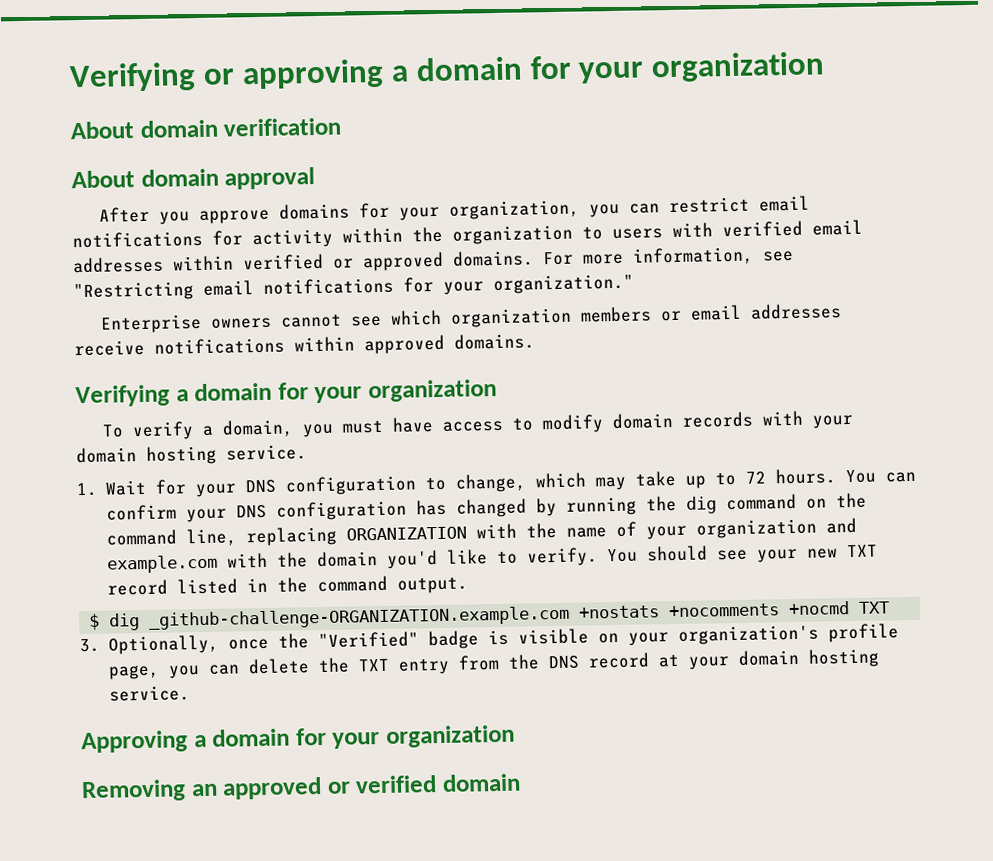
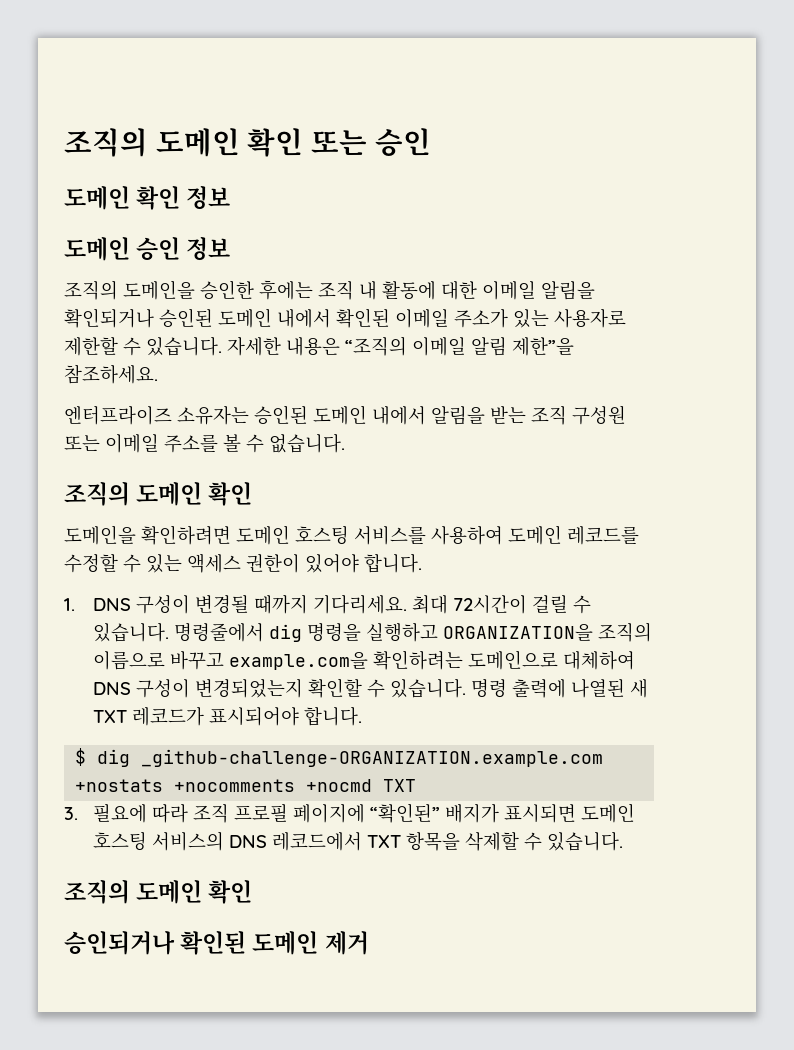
[69,51,826,93] [70,117,342,140] [71,167,316,190] [98,195,810,225] [72,219,863,249] [73,246,794,274] [73,273,634,302] [99,303,842,334] [74,333,535,357] [75,378,498,408] [101,410,854,441] [76,444,307,465] [76,468,916,498] [105,492,867,523] [105,517,857,547] [106,544,878,574] [106,575,468,596] Verifying or approving a domain for your organization // About domain verification // About domain approval // After you approve domains for your organization, you can restrict email notifications for activity within the organization to users with verified email addresses within verified or approved domains. For more information, see "Restricting email notifications for your organization." // Enterprise owners cannot see which organization members or email addresses receive notifications within approved domains. // Verifying a domain for your organization // To verify a domain, you must have access to modify domain records with your domain hosting service. // 1. Wait for your DNS configuration to change, which may take up to 72 hours. You can confirm your DNS configuration has changed by running the dig command on the command line, replacing ORGANIZATION with the name of your organization and example.com with the domain you'd like to verify. You should see your new TXT record listed in the command output. -> [64,128,431,157] [64,186,231,210] [64,237,231,261] [64,280,595,300] [64,308,626,328] [64,336,574,356] [64,364,158,384] [64,405,626,425] [64,433,345,453] [64,482,253,506] [64,525,639,545] [64,553,422,573] [64,594,592,614] [93,622,653,642] [93,650,636,670] [93,678,649,698] [93,706,363,726] 조직의 도메인 확인 또는 승인 // 도메인 확인 정보 // 도메인 승인 정보 // 조직의 도메인을 승인한 후에는 조직 내 활동에 대한 이메일 알림을 확인되거나 승인된 도메인 내에서 확인된 이메일 주소가 있는 사용자로 제한할 수 있습니다. 자세한 내용은 “조직의 이메일 알림 제한”을 참조하세요. // 엔터프라이즈 소유자는 승인된 도메인 내에서 알림을 받는 조직 구성원 또는 이메일 주소를 볼 수 없습니다. // 조직의 도메인 확인 // 도메인을 확인하려면 도메인 호스팅 서비스를 사용하여 도메인 레코드를 수정할 수 있는 액세스 권한이 있어야 합니다. // 1. DNS 구성이 변경될 때까지 기다리세요. 최대 72시간이 걸릴 수 있습니다. 명령줄에서 dig 명령을 실행하고 ORGANIZATION을 조직의 이름으로 바꾸고 example.com을 확인하려는 도메인으로 대체하여 DNS 구성이 변경되었는지 확인할 수 있습니다. 명령 출력에 나열된 새 TXT 레코드가 표시되어야 합니다.
[107,623,899,655] [107,648,880,680] [108,685,190,702] [81,724,516,754] [81,773,522,803] Optionally, once the "Verified" badge is visible on your organization's profile page, you can delete the TXT entry from the DNS record at your domain hosting service. // Approving a domain for your organization // Removing an approved or verified domain -> [93,803,636,823] [93,831,624,851] [64,880,253,904] [64,931,369,955] 필요에 따라 조직 프로필 페이지에 “확인된” 배지가 표시되면 도메인 호스팅 서비스의 DNS 레코드에서 TXT 항목을 삭제할 수 있습니다. // 조직의 도메인 확인 // 승인되거나 확인된 도메인 제거

